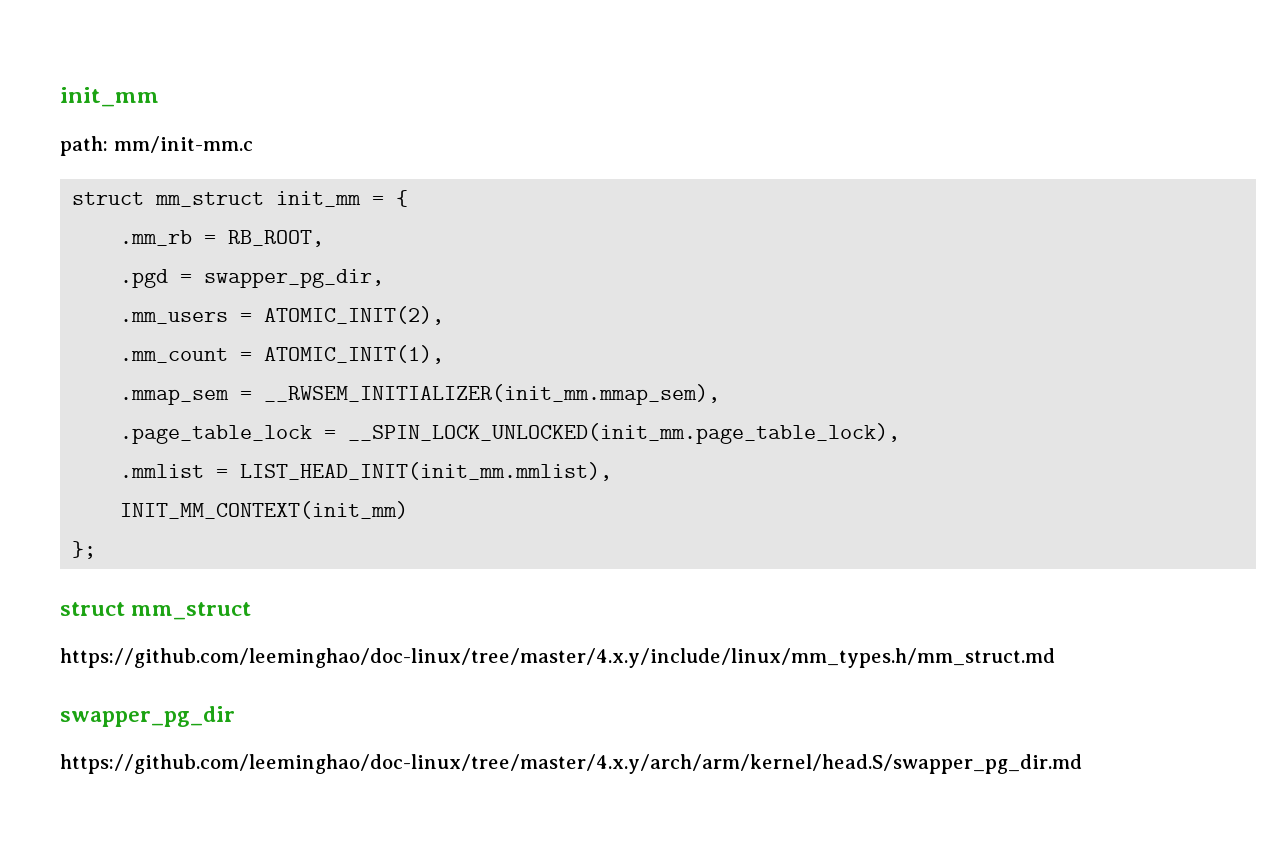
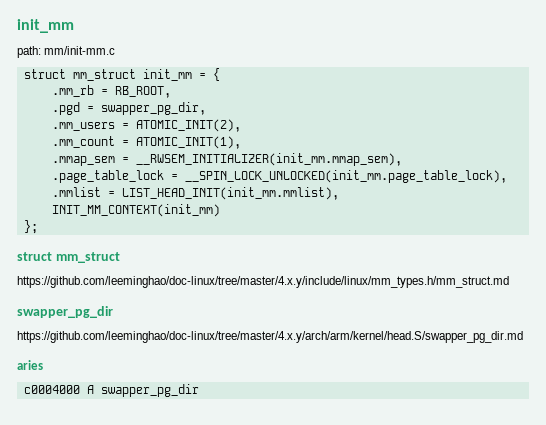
(1082, 764) none -> [17,360,43,370] [23,384,199,397] // aries // c0004000 A swapper_pg_dir

